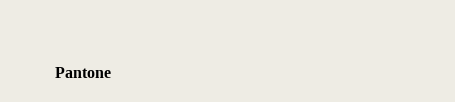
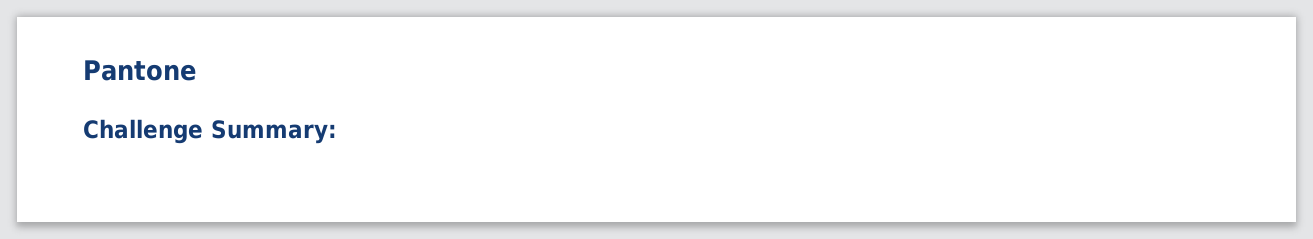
(111, 72) none -> [83,119,337,144] // Challenge Summary:

